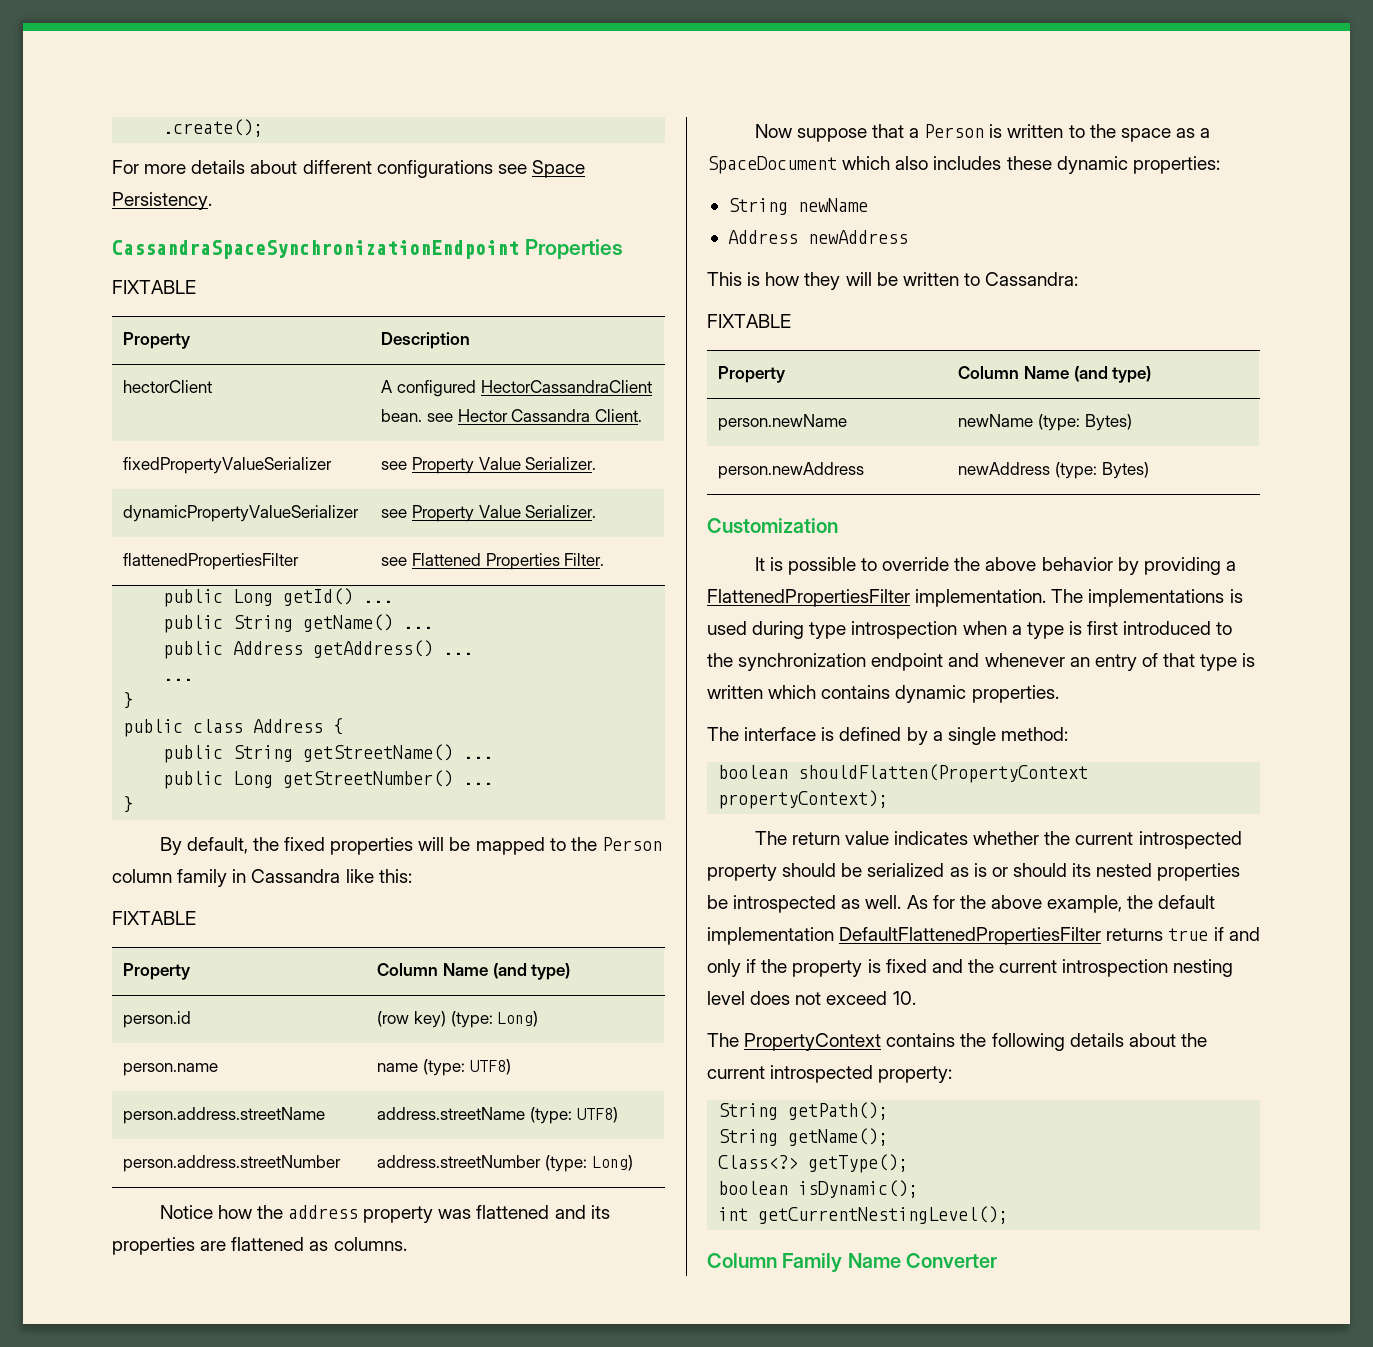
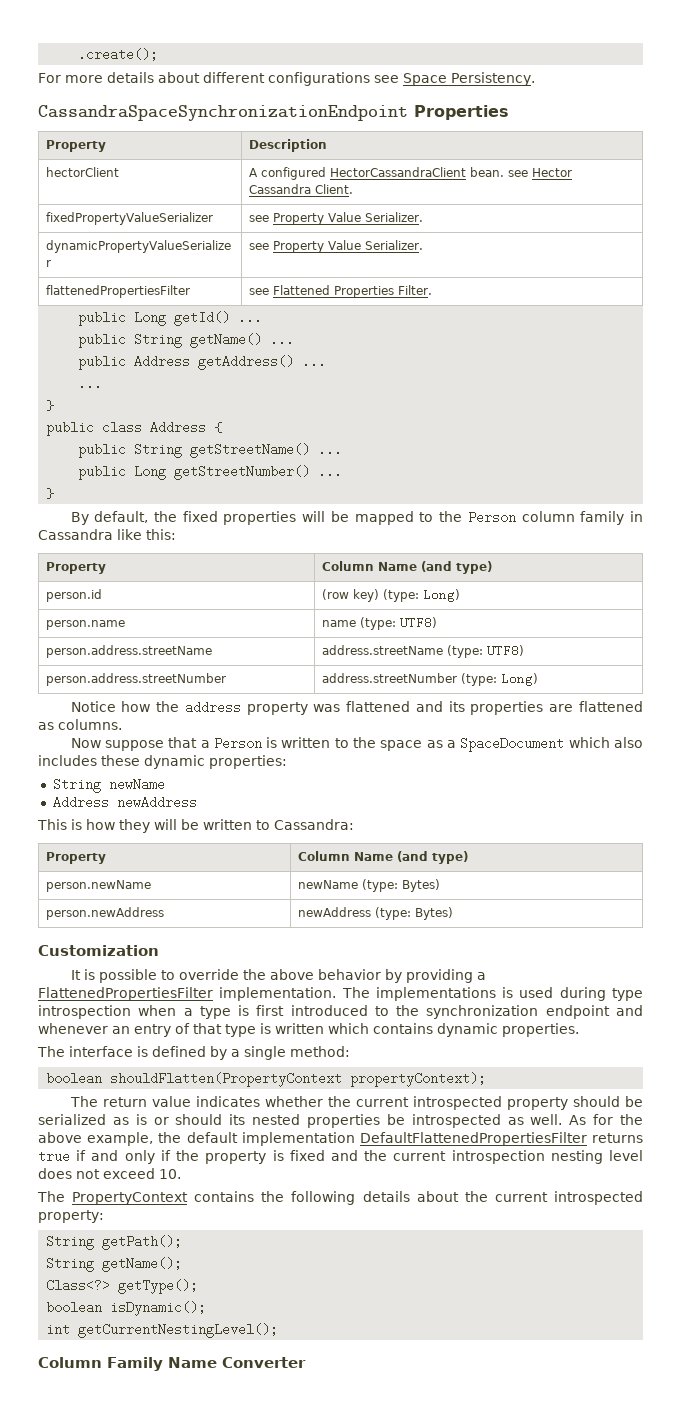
[112,280,196,294] // FIXTABLE -> (509, 112) none
[112,911,196,925] // FIXTABLE -> (176, 534) none
[707,314,791,328] // FIXTABLE -> (354, 824) none

